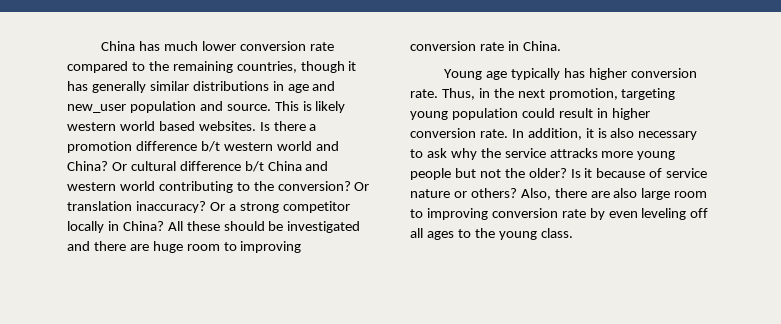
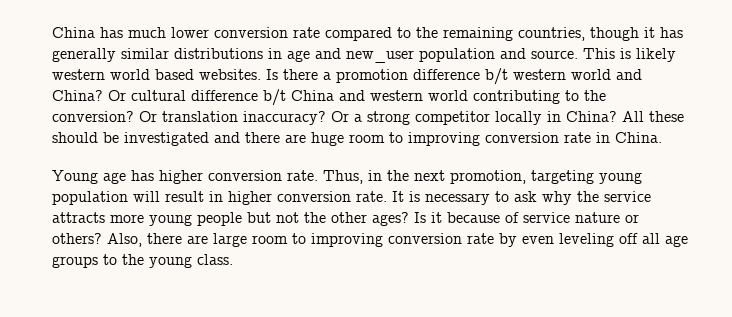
[511,68,561,80] typically -> (126, 178) none
[521,108,555,118] could -> [133,191,160,202] will
[511,128,635,140] In addition, it is also -> [392,191,420,202] It is
[549,148,598,158] attracks -> [52,212,105,223] attracts
[528,168,567,178] older? -> [331,212,409,226] other ages?
[613,188,638,198] also -> (208, 239) none
[426,231,454,240] ages -> [665,235,688,247] [52,256,98,268] age groups

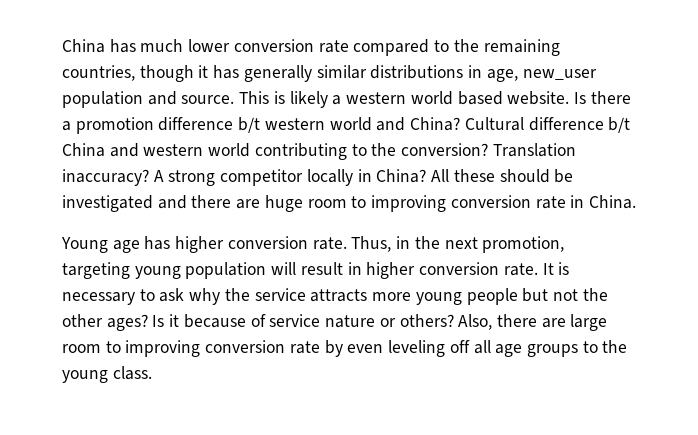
[287,48,341,62] age and -> [486,69,518,82] age,
(676, 55) none -> [332,95,342,105] a
[199,69,261,80] websites. -> [507,91,570,105] website.
[108,90,186,101] Or cultural -> [464,117,524,131] Cultural
[139,111,362,125] Or translation inaccuracy? Or a -> [492,143,576,157] [62,169,164,186] Translation inaccuracy? A

